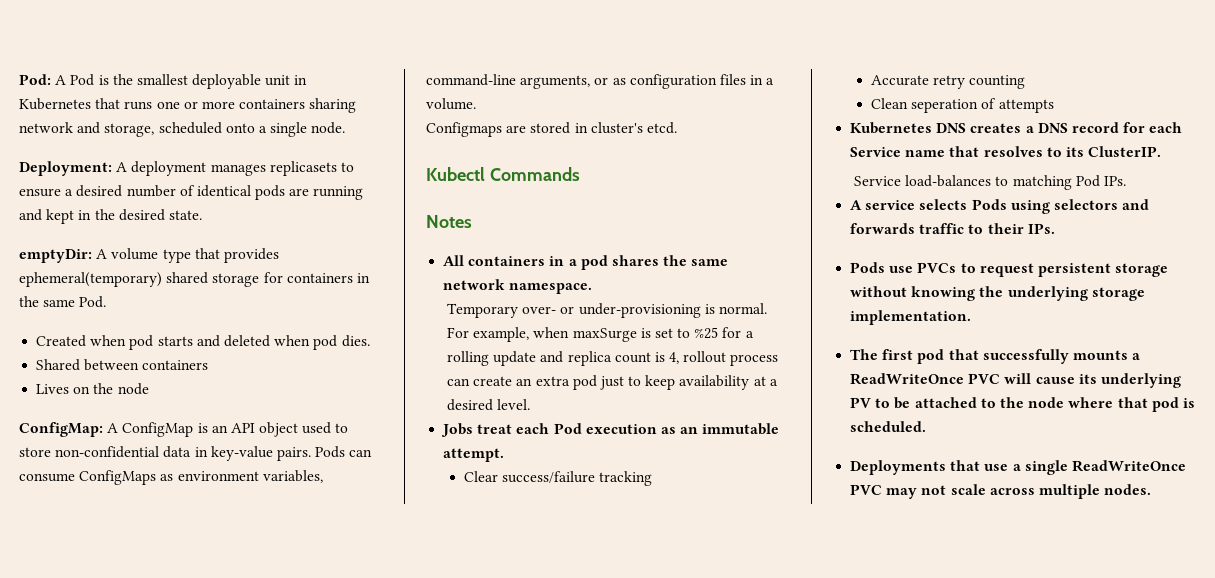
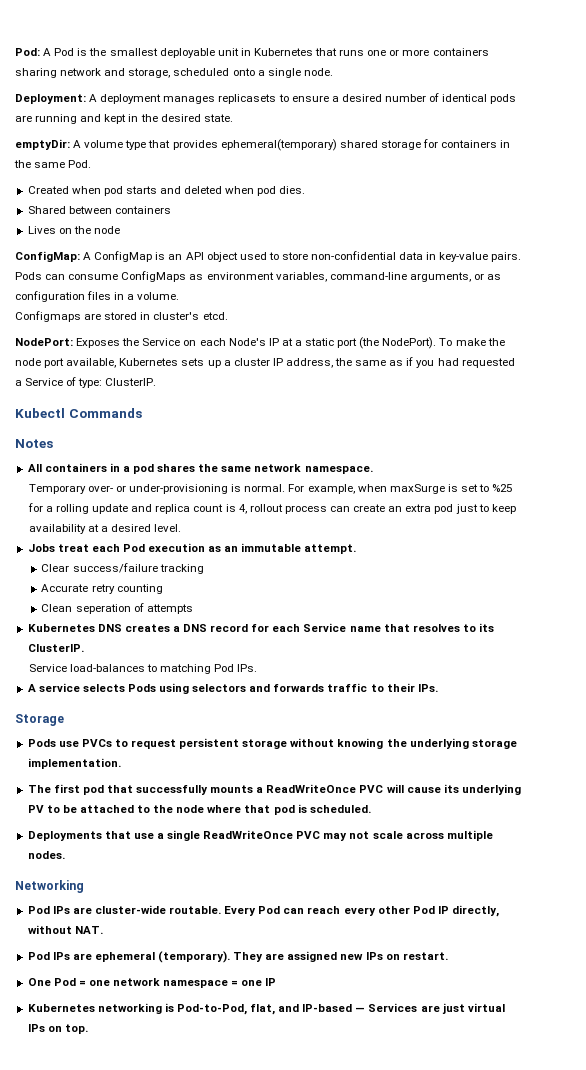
(677, 128) none -> [15,337,505,349] [15,357,515,368] [15,377,157,388] // NodePort: Exposes the Service on each Node's IP at a static port (the NodePort). To make the node port available, Kubernetes sets up a cluster IP address, the same as if you had requested a Service of type: ClusterIP.
(1055, 228) none -> [15,714,64,726] // Storage
(1152, 489) none -> [15,880,84,893] [27,905,500,917] [27,925,103,934] [27,951,448,963] [27,978,277,988] [27,1003,505,1015] [27,1024,88,1034] // Networking // Pod IPs are cluster-wide routable. Every Pod can reach every other Pod IP directly, without NAT. // Pod IPs are ephemeral (temporary). They are assigned new IPs on restart. // One Pod = one network namespace = one IP // Kubernetes networking is Pod-to-Pod, flat, and IP-based — Services are just virtual IPs on top.

